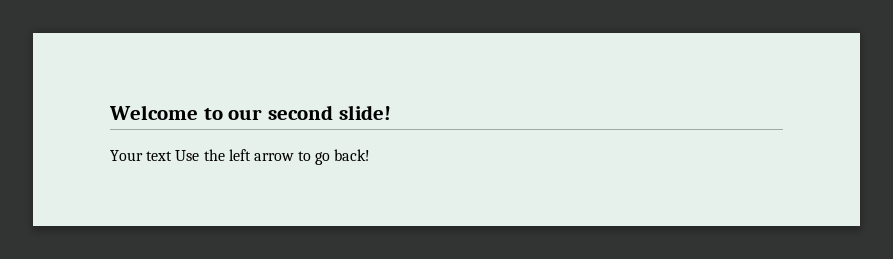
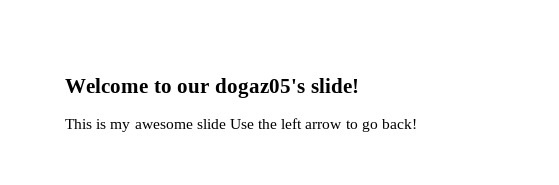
[268,105,334,120] second -> [215,78,306,98] dogaz05's
[110,150,173,161] Your text -> [65,119,226,132] This is my awesome slide

